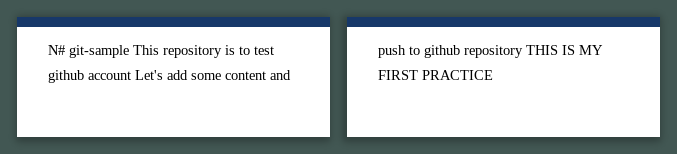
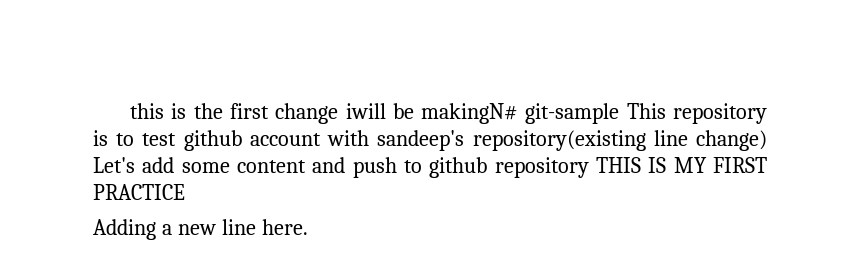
[48,45,65,55] N# -> [130,103,519,124] this is the first change iwill be makingN#
(131, 75) none -> [327,130,767,151] with sandeep's repository(existing line change)
(493, 75) none -> [93,219,308,240] // Adding a new line here.

